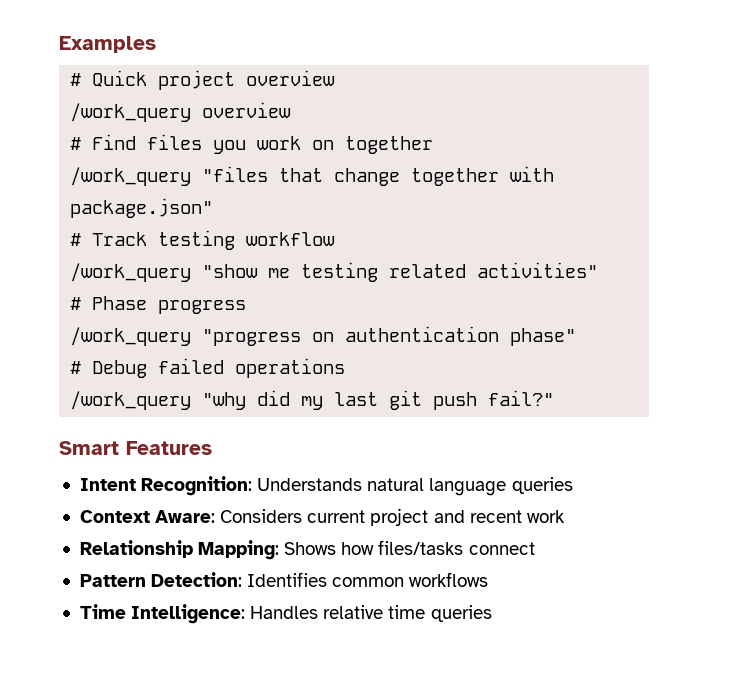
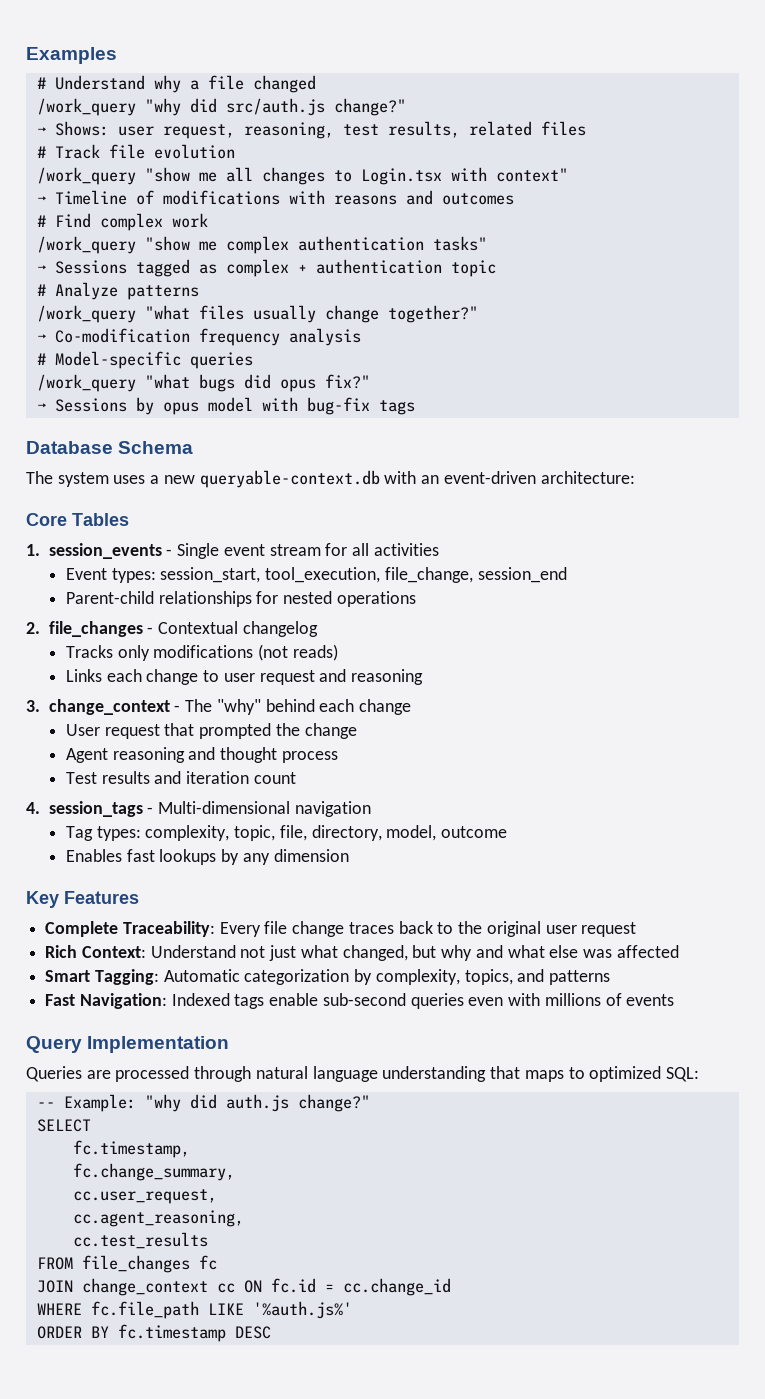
[92,70,336,90] [70,102,292,122] [70,134,434,154] [70,166,555,186] [70,198,214,218] Quick project overview // /work_query overview // # Find files you work on together // /work_query "files that change together with package.json" -> [54,75,316,93] [36,98,406,116] [36,121,586,139] Understand why a file changed // /work_query "why did src/auth.js change?" // → Shows: user request, reasoning, test results, related files
[158,230,336,250] [70,262,599,282] [70,296,247,314] [70,326,577,346] [70,358,346,378] [70,390,555,410] [59,441,212,455] [79,476,573,496] [79,508,565,526] [79,540,535,560] [79,572,489,587] [79,604,492,624] testing workflow // /work_query "show me testing related activities" // # Phase progress // /work_query "progress on authentication phase" // # Debug failed operations // /work_query "why did my last git push fail?" // Smart Features // Intent Recognition: Understands natural language queries // Context Aware: Considers current project and recent work // Relationship Mapping: Shows how files/tasks connect // Pattern Detection: Identifies common workflows // Time Intelligence: Handles relative time queries -> [108,144,235,159] [36,167,568,185] [36,190,514,205] [36,213,208,231] [36,236,487,254] [36,259,496,277] [36,282,199,300] [36,305,478,323] [36,328,361,346] [36,351,253,369] [36,374,370,392] [36,397,415,415] [26,441,194,454] [26,470,635,488] [26,513,129,526] [26,543,439,559] [66,567,567,583] [66,591,416,607] [26,621,318,637] [66,644,338,661] [66,669,424,685] [26,699,412,715] [66,723,357,739] [66,747,338,763] [66,771,296,784] [26,801,371,817] [66,825,508,841] [66,849,349,865] [26,891,139,908] [45,921,637,937] [45,945,679,961] [45,969,611,985] [45,993,675,1009] [26,1036,230,1053] [26,1066,699,1082] [36,1094,370,1112] [36,1119,91,1132] [72,1140,190,1158] [72,1163,235,1181] [72,1189,217,1204] [72,1210,244,1227] [72,1232,208,1249] [36,1255,217,1273] [36,1278,451,1296] [36,1301,352,1319] [36,1324,271,1342] file evolution // /work_query "show me all changes to Login.tsx with context" // → Timeline of modifications with reasons and outcomes // # Find complex work // /work_query "show me complex authentication tasks" // → Sessions tagged as complex + authentication topic // # Analyze patterns // /work_query "what files usually change together?" // → Co-modification frequency analysis // # Model-specific queries // /work_query "what bugs did opus fix?" // → Sessions by opus model with bug-fix tags // Database Schema // The system uses a new queryable-context.db with an event-driven architecture: // Core Tables // 1. session_events - Single event stream for all activities // Event types: session_start, tool_execution, file_change, session_end // Parent-child relationships for nested operations // 2. file_changes - Contextual changelog // Tracks only modifications (not reads) // Links each change to user request and reasoning // 3. change_context - The "why" behind each change // User request that prompted the change // Agent reasoning and thought process // Test results and iteration count // 4. session_tags - Multi-dimensional navigation // Tag types: complexity, topic, file, directory, model, outcome // Enables fast lookups by any dimension // Key Features // Complete Traceability: Every file change traces back to the original user request // Rich Context: Understand not just what changed, but why and what else was affected // Smart Tagging: Automatic categorization by complexity, topics, and patterns // Fast Navigation: Indexed tags enable sub-second queries even with millions of events // Query Implementation // Queries are processed through natural language understanding that maps to optimized SQL: // -- Example: "why did auth.js change?" // SELECT // fc.timestamp, // fc.change_summary, // cc.user_request, // cc.agent_reasoning, // cc.test_results // FROM file_changes fc // JOIN change_context cc ON fc.id = cc.change_id // WHERE fc.file_path LIKE '%auth.js%' // ORDER BY fc.timestamp DESC

